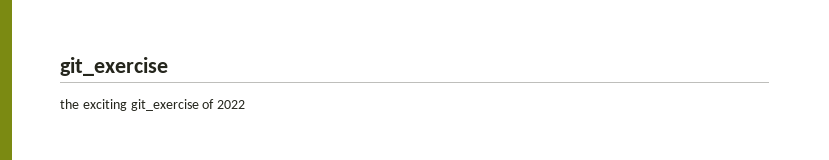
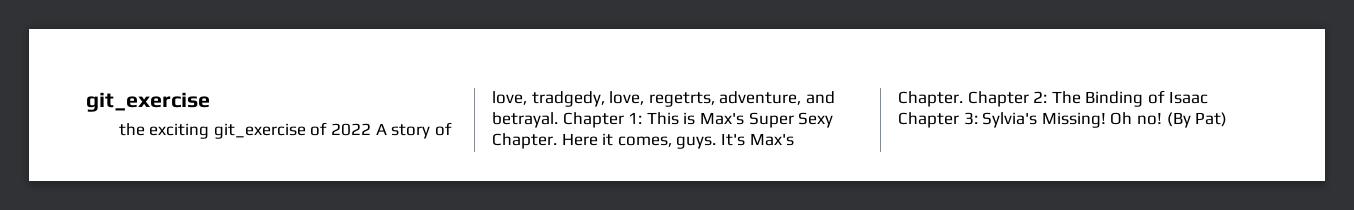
(246, 104) none -> [375,122,452,139] [492,91,835,107] [492,112,834,128] [492,133,794,149] [898,90,1208,107] [898,112,1228,128] A story of love, tradgedy, love, regetrts, adventure, and betrayal. Chapter 1: This is Max's Super Sexy Chapter. Here it comes, guys. It's Max's Chapter. Chapter 2: The Binding of Isaac Chapter 3: Sylvia's Missing! Oh no! (By Pat)

